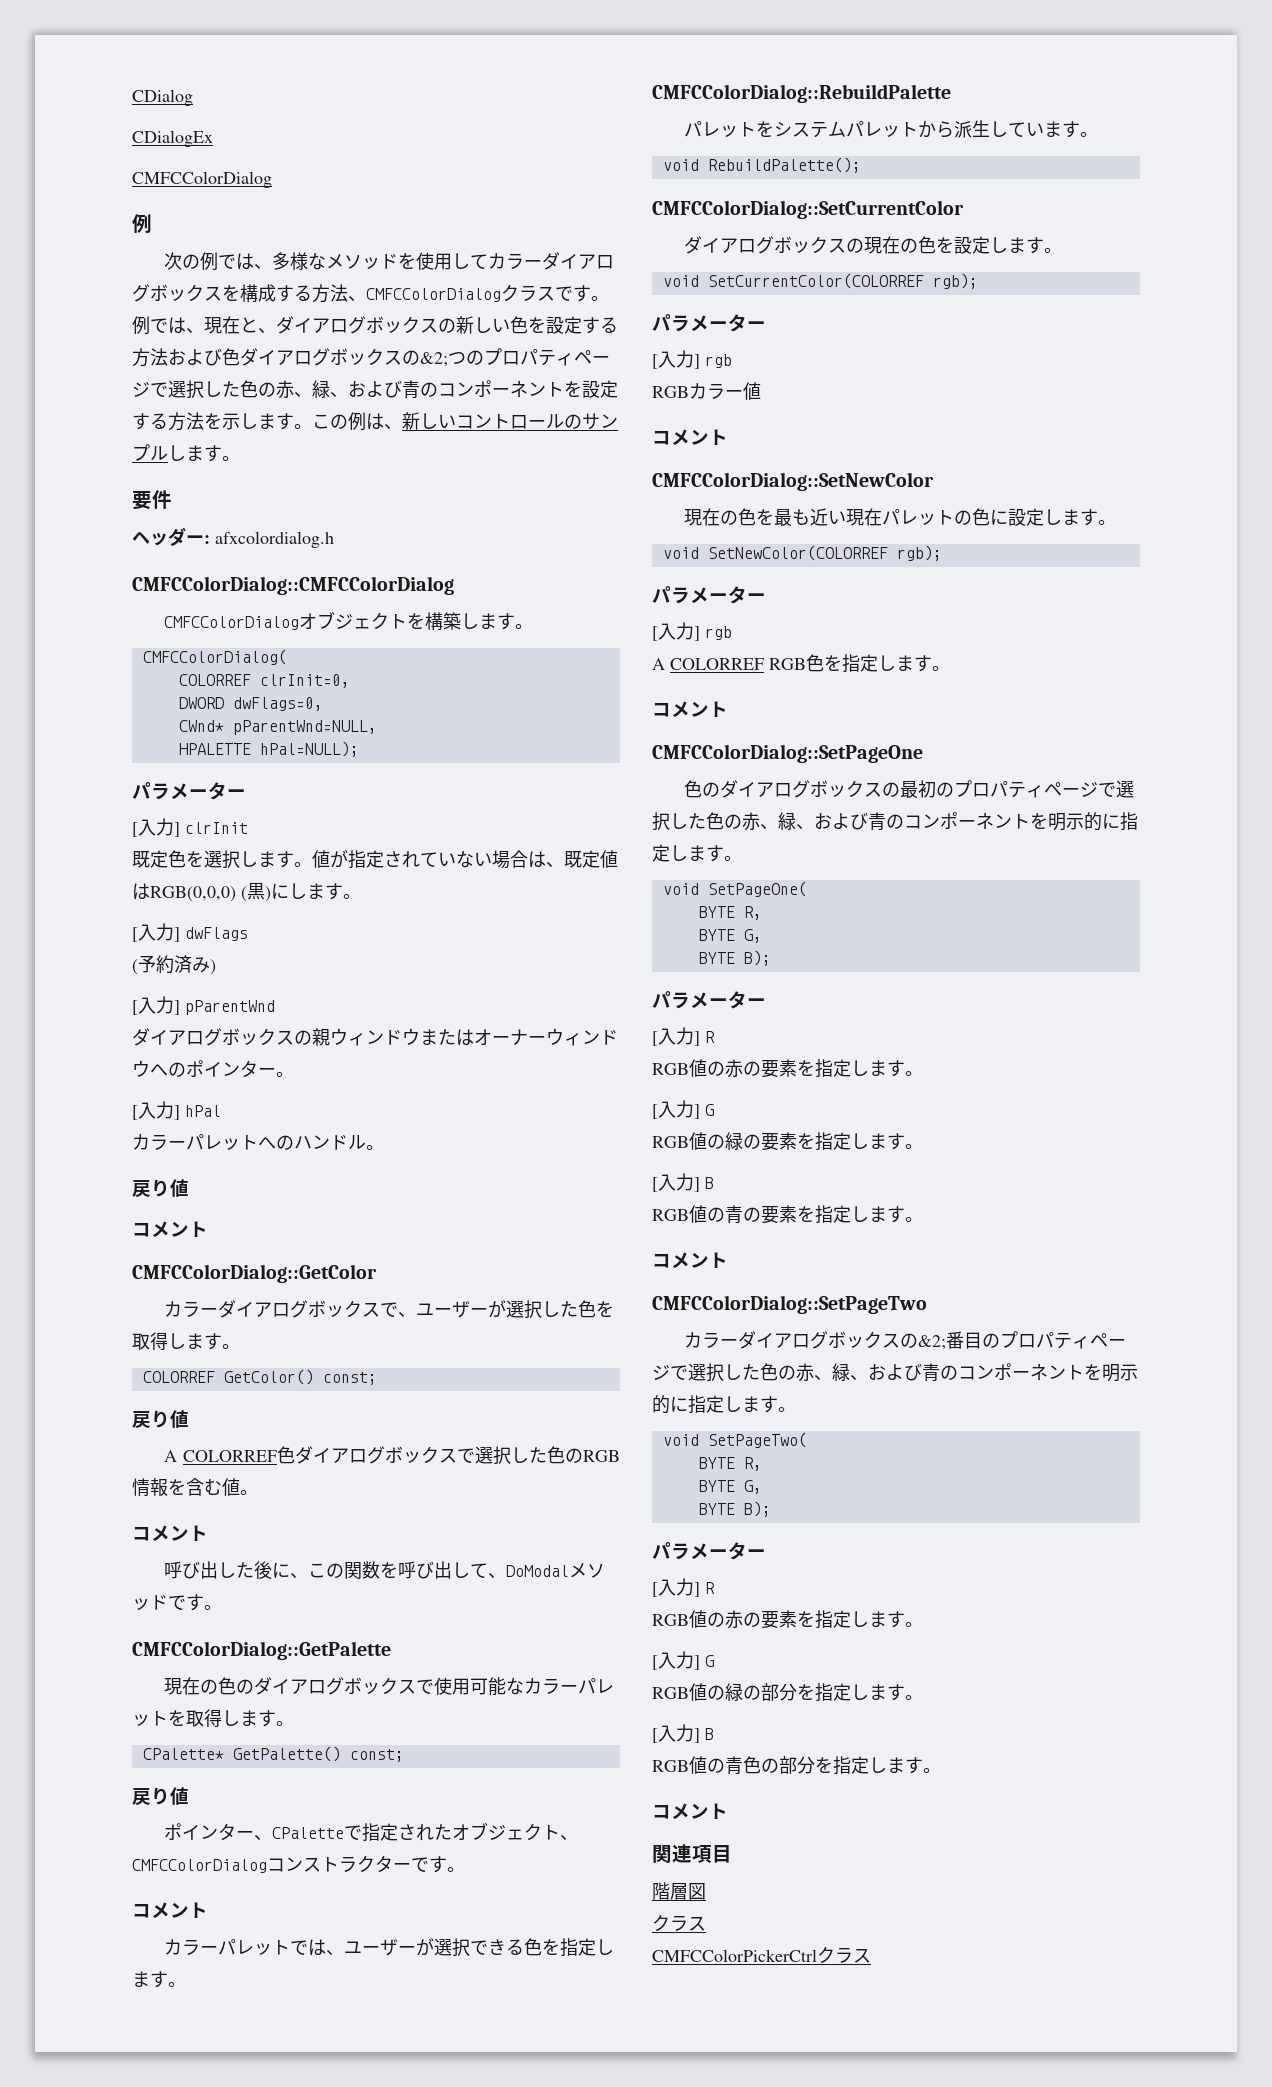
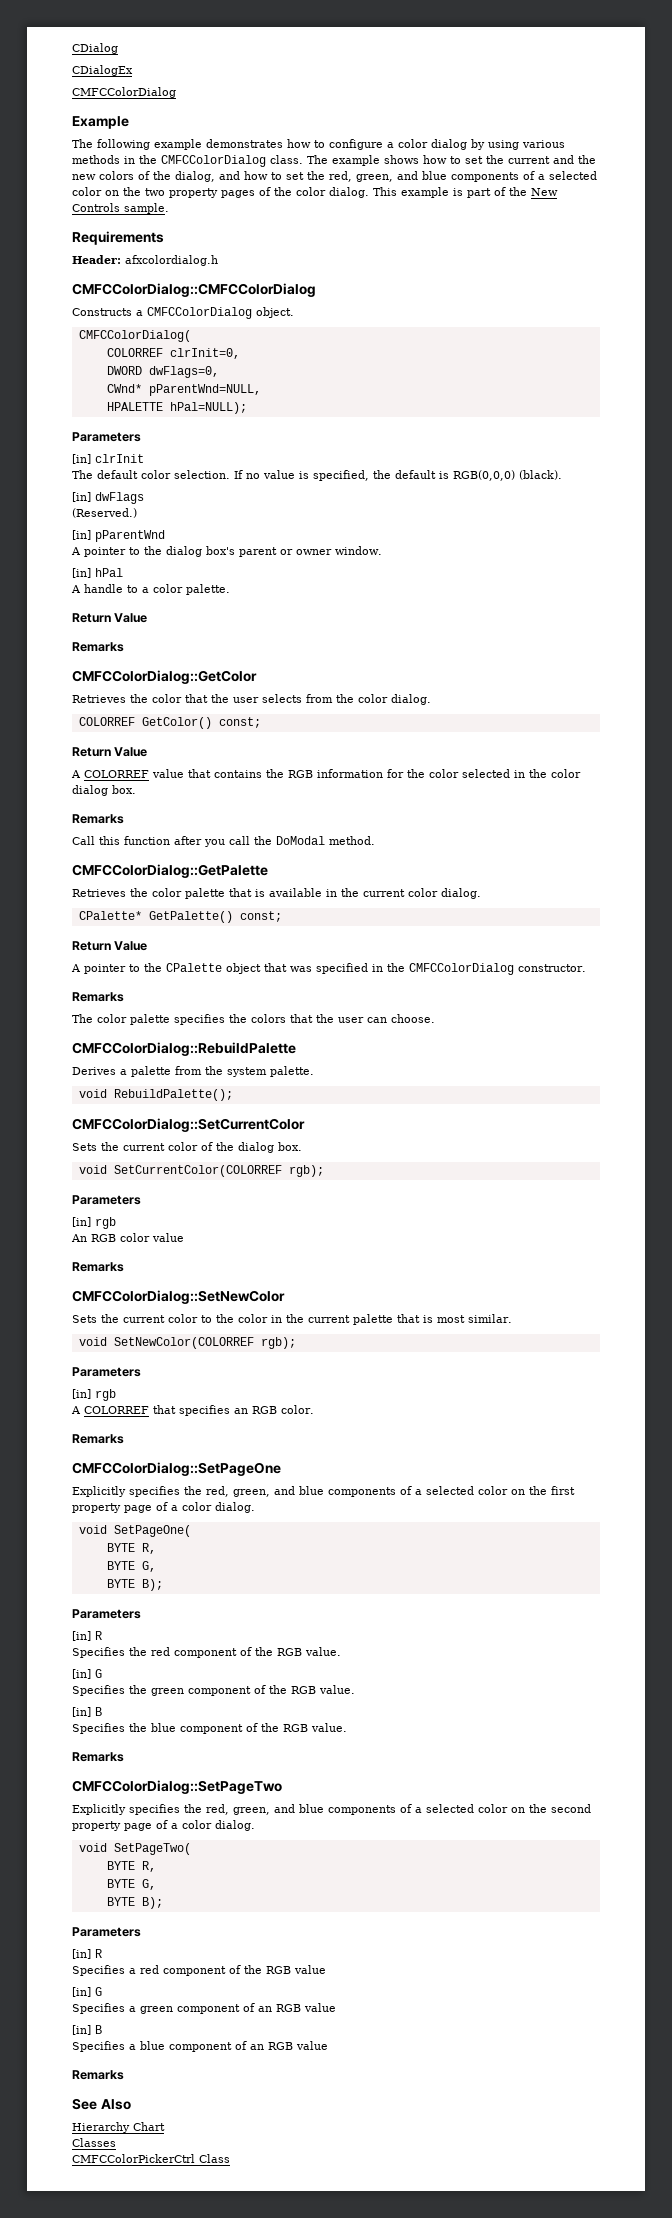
[132,214,152,233] [163,252,614,271] [132,284,609,303] [132,316,618,335] [132,348,610,367] [132,380,618,399] [132,412,618,431] [132,444,240,462] [132,490,172,510] [132,527,334,548] [132,576,454,595] [163,611,533,630] 例 // 次の例では、多様なメソッドを使用してカラーダイアログボックスを構成する方法、CMFCColorDialogクラスです。例では、現在と、ダイアログボックスの新しい色を設定する方法および色ダイアログボックスの&2;つのプロパティページで選択した色の赤、緑、および青のコンポーネントを設定する方法を示します。この例は、新しいコントロールのサンプルします。 // 要件 // ヘッダー: afxcolordialog.h // CMFCColorDialog::CMFCColorDialog // CMFCColorDialogオブジェクトを構築します。 -> [72,116,129,129] [72,139,565,150] [72,155,596,167] [72,171,597,182] [72,187,558,198] [72,203,169,214] [72,231,164,245] [72,255,218,266] [72,283,316,297] [72,307,294,319] Example // The following example demonstrates how to configure a color dialog by using various methods in the CMFCColorDialog class. The example shows how to set the current and the new colors of the dialog, and how to set the red, green, and blue components of a selected color on the two property pages of the color dialog. This example is part of the New Controls sample. // Requirements // Header: afxcolordialog.h // CMFCColorDialog::CMFCColorDialog // Constructs a CMFCColorDialog object.
[132,782,246,800] [132,818,248,837] [132,850,618,869] [132,882,361,902] [132,923,248,942] [132,955,216,975] [132,996,275,1015] [132,1028,618,1046] [132,1060,294,1078] [132,1101,221,1120] [132,1134,384,1151] [132,1179,189,1197] [132,1221,208,1237] [132,1264,377,1283] [163,1300,614,1319] [132,1332,240,1350] パラメーター // [入力] clrInit // 既定色を選択します。値が指定されていない場合は、既定値はRGB(0,0,0) (黒)にします。 // [入力] dwFlags // (予約済み) // [入力] pParentWnd // ダイアログボックスの親ウィンドウまたはオーナーウィンドウへのポインター。 // [入力] hPal // カラーパレットへのハンドル。 // 戻り値 // コメント // CMFCColorDialog::GetColor // カラーダイアログボックスで、ユーザーが選択した色を取得します。 -> [72,432,141,442] [72,454,144,464] [72,470,562,481] [72,492,144,504] [72,508,137,518] [72,530,165,542] [71,546,382,557] [72,568,123,578] [71,584,230,595] [72,613,148,623] [72,642,124,652] [72,670,257,684] [72,694,431,705] Parameters // [in] clrInit // The default color selection. If no value is specified, the default is RGB(0,0,0) (black). // [in] dwFlags // (Reserved.) // [in] pParentWnd // A pointer to the dialog box's parent or owner window. // [in] hPal // A handle to a color palette. // Return Value // Remarks // CMFCColorDialog::GetColor // Retrieves the color that the user selects from the color dialog.
[132,1410,189,1428] [163,1446,620,1465] [132,1478,258,1497] [132,1525,208,1541] [163,1561,605,1579] [132,1594,222,1611] [132,1641,391,1660] [163,1677,614,1696] [132,1709,294,1727] [142,1746,404,1762] [132,1787,189,1805] [163,1822,578,1842] [132,1855,465,1873] [132,1902,208,1918] [163,1938,614,1957] [132,1971,186,1988] [652,84,951,103] [683,120,1098,138] [662,157,861,173] [652,200,964,219] [683,236,1062,254] [662,273,978,289] [652,314,766,332] [652,350,732,369] [652,382,761,400] [652,429,728,445] [652,472,934,491] [683,508,1116,526] [662,545,942,561] [652,586,766,604] [652,622,732,641] [652,654,950,673] [652,701,728,717] [652,744,923,763] [683,780,1134,798] [652,812,1138,831] [652,844,742,862] 戻り値 // A COLORREF色ダイアログボックスで選択した色のRGB情報を含む値。 // コメント // 呼び出した後に、この関数を呼び出して、DoModalメソッドです。 // CMFCColorDialog::GetPalette // 現在の色のダイアログボックスで使用可能なカラーパレットを取得します。 // CPalette* GetPalette() const; // 戻り値 // ポインター、CPaletteで指定されたオブジェクト、CMFCColorDialogコンストラクターです。 // コメント // カラーパレットでは、ユーザーが選択できる色を指定します。 // CMFCColorDialog::RebuildPalette // パレットをシステムパレットから派生しています。 // void RebuildPalette(); // CMFCColorDialog::SetCurrentColor // ダイアログボックスの現在の色を設定します。 // void SetCurrentColor(COLORREF rgb); // パラメーター // [入力] rgb // RGBカラー値 // コメント // CMFCColorDialog::SetNewColor // 現在の色を最も近い現在パレットの色に設定します。 // void SetNewColor(COLORREF rgb); // パラメーター // [入力] rgb // A COLORREF RGB色を指定します。 // コメント // CMFCColorDialog::SetPageOne // 色のダイアログボックスの最初のプロパティページで選択した色の赤、緑、および青のコンポーネントを明示的に指定します。 -> [72,747,148,757] [71,769,581,778] [72,785,136,796] [72,814,124,824] [72,836,375,847] [72,864,268,878] [72,888,481,899] [78,911,282,923] [72,941,148,951] [71,963,586,975] [72,992,124,1002] [72,1014,435,1025] [72,1042,296,1056] [72,1066,314,1077] [78,1089,233,1101] [72,1118,305,1132] [72,1142,302,1153] [78,1165,324,1177] [72,1195,141,1205] [72,1217,116,1229] [71,1233,184,1242] [72,1262,124,1272] [72,1290,285,1304] [72,1314,512,1325] [78,1337,296,1349] [72,1367,141,1377] [72,1389,116,1401] [71,1405,314,1416] [72,1434,124,1444] [72,1462,281,1476] [72,1486,575,1497] [72,1502,255,1513] Return Value // A COLORREF value that contains the RGB information for the color selected in the color dialog box. // Remarks // Call this function after you call the DoModal method. // CMFCColorDialog::GetPalette // Retrieves the color palette that is available in the current color dialog. // CPalette* GetPalette() const; // Return Value // A pointer to the CPalette object that was specified in the CMFCColorDialog constructor. // Remarks // The color palette specifies the colors that the user can choose. // CMFCColorDialog::RebuildPalette // Derives a palette from the system palette. // void RebuildPalette(); // CMFCColorDialog::SetCurrentColor // Sets the current color of the dialog box. // void SetCurrentColor(COLORREF rgb); // Parameters // [in] rgb // An RGB color value // Remarks // CMFCColorDialog::SetNewColor // Sets the current color to the color in the current palette that is most similar. // void SetNewColor(COLORREF rgb); // Parameters // [in] rgb // A COLORREF that specifies an RGB color. // Remarks // CMFCColorDialog::SetPageOne // Explicitly specifies the red, green, and blue components of a selected color on the first property page of a color dialog.
[652,991,766,1009] [652,1027,715,1046] [652,1059,923,1078] [652,1100,714,1119] [652,1132,923,1151] [652,1173,714,1192] [652,1205,923,1224] [652,1252,728,1268] [652,1295,927,1314] [683,1331,1126,1350] [652,1363,1138,1382] [652,1395,796,1414] パラメーター // [入力] R // RGB値の赤の要素を指定します。 // [入力] G // RGB値の緑の要素を指定します。 // [入力] B // RGB値の青の要素を指定します。 // コメント // CMFCColorDialog::SetPageTwo // カラーダイアログボックスの&2;番目のプロパティページで選択した色の赤、緑、および青のコンポーネントを明示的に指定します。 -> [72,1609,141,1619] [72,1631,102,1641] [72,1647,341,1658] [72,1669,102,1679] [72,1685,355,1696] [72,1707,102,1717] [72,1723,347,1734] [72,1752,124,1762] [72,1780,282,1794] [72,1804,591,1815] [72,1820,255,1831] Parameters // [in] R // Specifies the red component of the RGB value. // [in] G // Specifies the green component of the RGB value. // [in] B // Specifies the blue component of the RGB value. // Remarks // CMFCColorDialog::SetPageTwo // Explicitly specifies the red, green, and blue components of a selected color on the second property page of a color dialog.
[652,1542,766,1560] [652,1578,715,1597] [652,1610,923,1629] [652,1651,714,1670] [652,1683,923,1702] [652,1724,714,1743] [652,1756,941,1775] [652,1803,728,1819] [652,1844,732,1863] [652,1882,706,1900] [652,1914,706,1932] パラメーター // [入力] R // RGB値の赤の要素を指定します。 // [入力] G // RGB値の緑の部分を指定します。 // [入力] B // RGB値の青色の部分を指定します。 // コメント // 関連項目 // 階層図 // クラス -> [72,1927,141,1937] [72,1949,102,1959] [72,1965,326,1976] [72,1987,102,1997] [72,2003,336,2014] [72,2025,102,2035] [72,2041,328,2052] [72,2070,124,2080] [72,2098,131,2110] [72,2122,165,2133] [72,2138,116,2147] Parameters // [in] R // Specifies a red component of the RGB value // [in] G // Specifies a green component of an RGB value // [in] B // Specifies a blue component of an RGB value // Remarks // See Also // Hierarchy Chart // Classes
[817,1946,871,1964] クラス -> [199,2154,230,2163] Class

